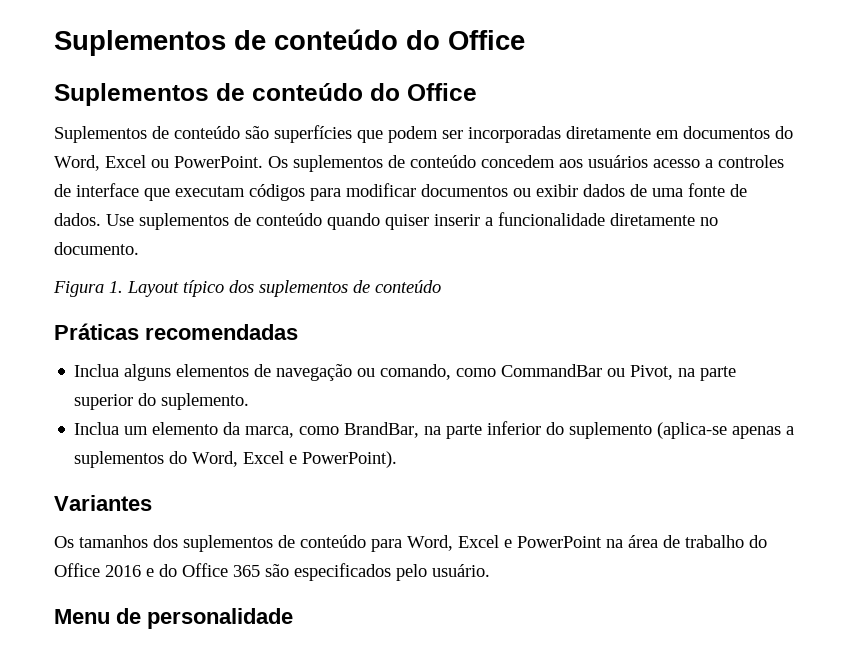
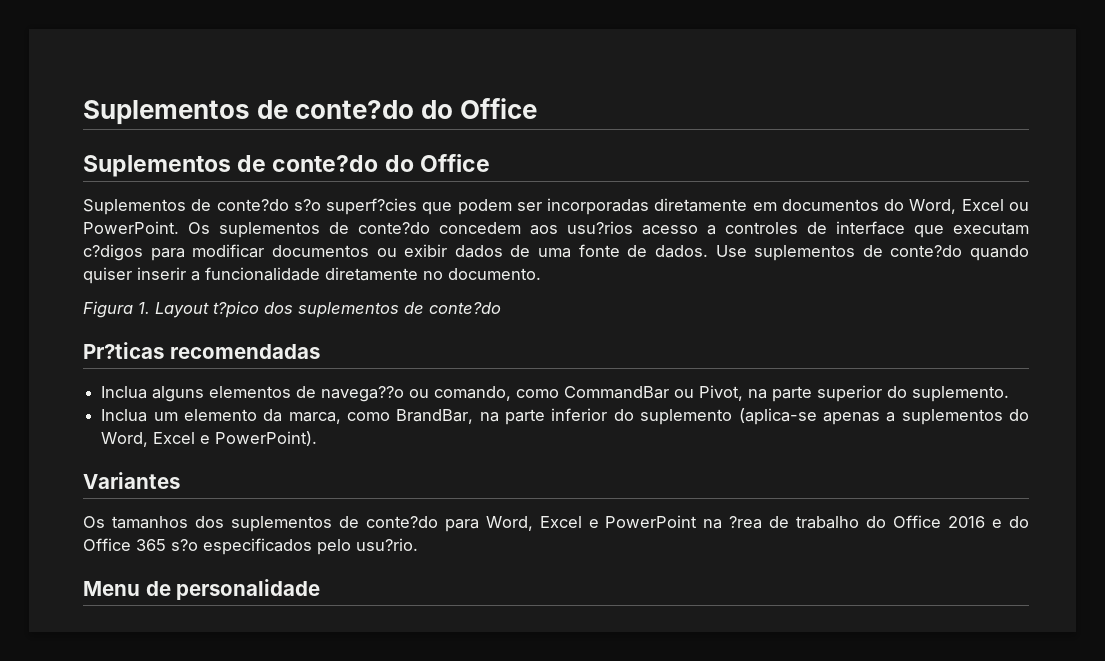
[54,29,525,56] [54,83,477,106] [54,125,352,143] Suplementos de conteúdo do Office // Suplementos de conteúdo do Office // Suplementos de conteúdo são superfícies -> [83,98,538,125] [83,154,490,177] [83,198,418,215] Suplementos de conte?do do Office // Suplementos de conte?do do Office // Suplementos de conte?do s?o superf?cies
[410,155,476,168] conteúdo -> [358,222,430,234] conte?do
[588,155,648,168] usuários -> [567,221,633,234] usu?rios
[249,184,305,201] códigos -> [83,244,143,261] c?digos
[256,213,322,226] conteúdo -> [890,245,963,257] conte?do
[183,280,441,297] [54,323,139,340] típico dos suplementos de conteúdo // Práticas -> [213,301,501,318] [83,342,164,359] t?pico dos suplementos de conte?do // Pr?ticas
[276,364,353,381] navegação -> [321,386,405,402] navega??o
[300,535,366,548] conteúdo -> [365,516,438,528] conte?do
[628,535,658,548] área -> [729,516,763,529] ?rea
[265,564,289,577] são -> [171,539,198,551] s?o
[432,564,490,577] usuário. -> [356,538,418,551] usu?rio.

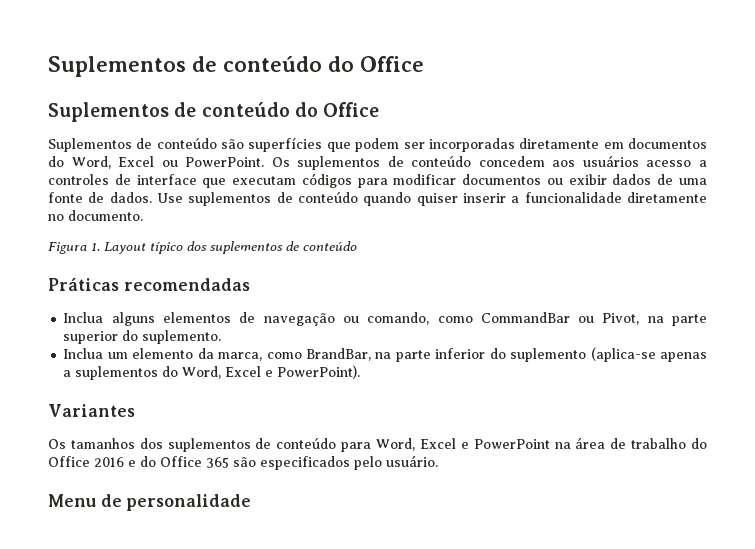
[83,98,538,125] [83,154,490,177] [83,198,418,215] Suplementos de conte?do do Office // Suplementos de conte?do do Office // Suplementos de conte?do s?o superf?cies -> [48,56,424,77] [48,102,380,122] [48,137,323,152] Suplementos de conteúdo do Office // Suplementos de conteúdo do Office // Suplementos de conteúdo são superfícies
[358,222,430,234] conte?do -> [411,156,472,167] conteúdo
[567,221,633,234] usu?rios -> [582,155,639,167] usuários
[83,244,143,261] c?digos -> [301,173,352,188] códigos
[890,245,963,257] conte?do -> [298,192,358,203] conteúdo
[213,301,501,318] [83,342,164,359] t?pico dos suplementos de conte?do // Pr?ticas -> [150,241,357,254] [48,277,119,291] típico dos suplementos de conteúdo // Práticas
[321,386,405,402] navega??o -> [263,313,335,326] navegação
[365,516,438,528] conte?do -> [276,438,337,449] conteúdo
[729,516,763,529] ?rea -> [575,437,606,449] área
[171,539,198,551] s?o -> [233,457,256,467] são
[356,538,418,551] usu?rio. -> [386,455,438,467] usuário.

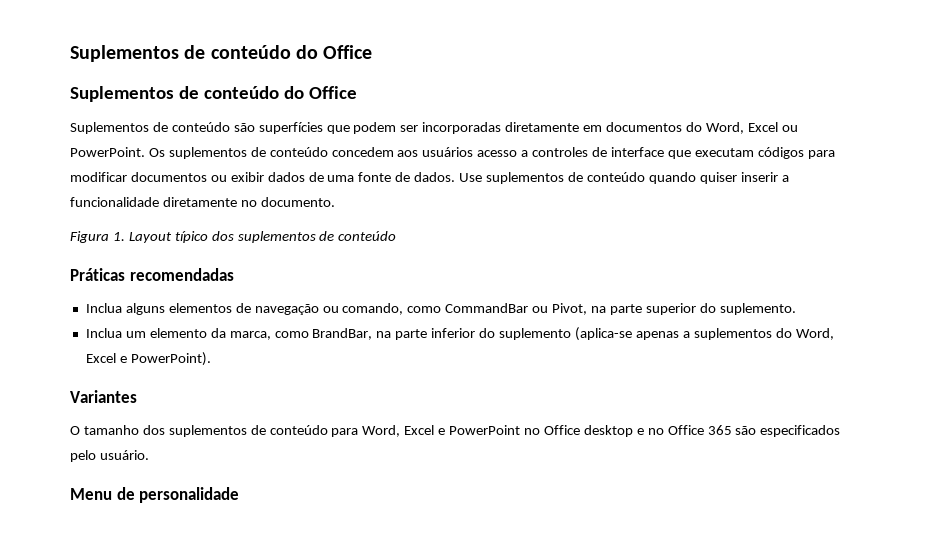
[48,438,135,449] Os tamanhos -> [70,425,139,435] O tamanho
[554,437,708,449] [48,456,156,467] na área de trabalho do Office 2016 e do -> [524,425,664,437] no Office desktop e no

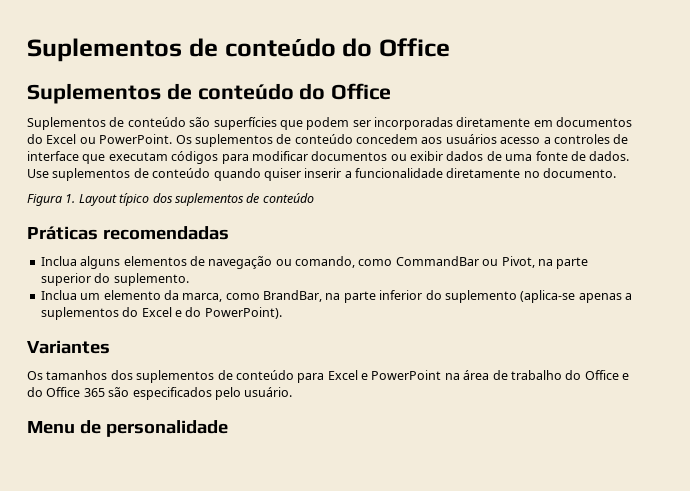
[705,122,744,134] Word, -> (43, 139) none
[795,328,834,340] [85,353,127,363] Word, Excel e -> [141,307,202,317] Excel e do
[70,425,139,435] O tamanho -> [27,370,108,380] Os tamanhos
[362,425,401,437] Word, -> (325, 378) none
[524,425,664,437] no Office desktop e no -> [444,370,629,380] [27,387,43,397] na área de trabalho do Office e do

